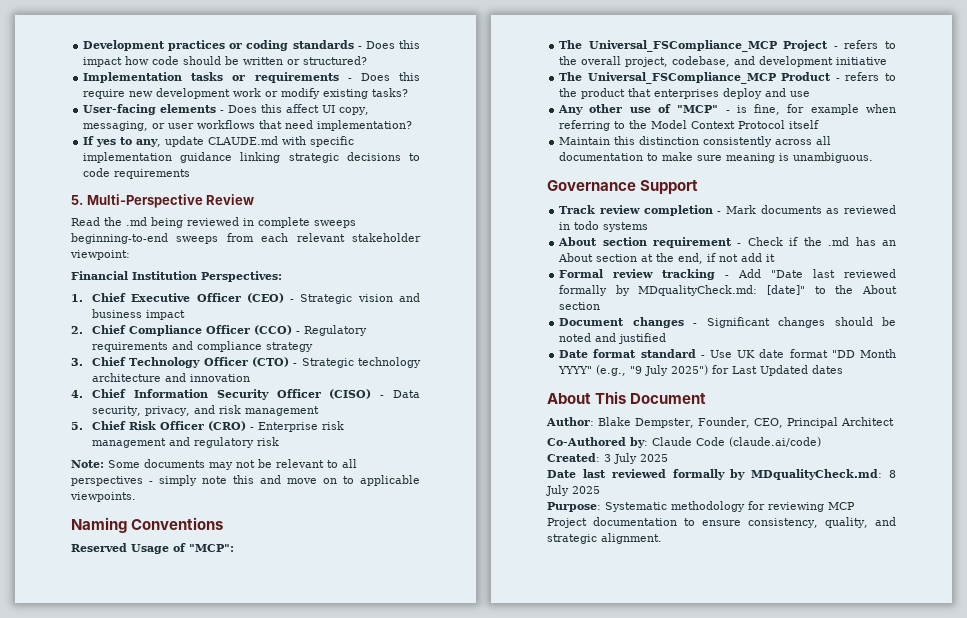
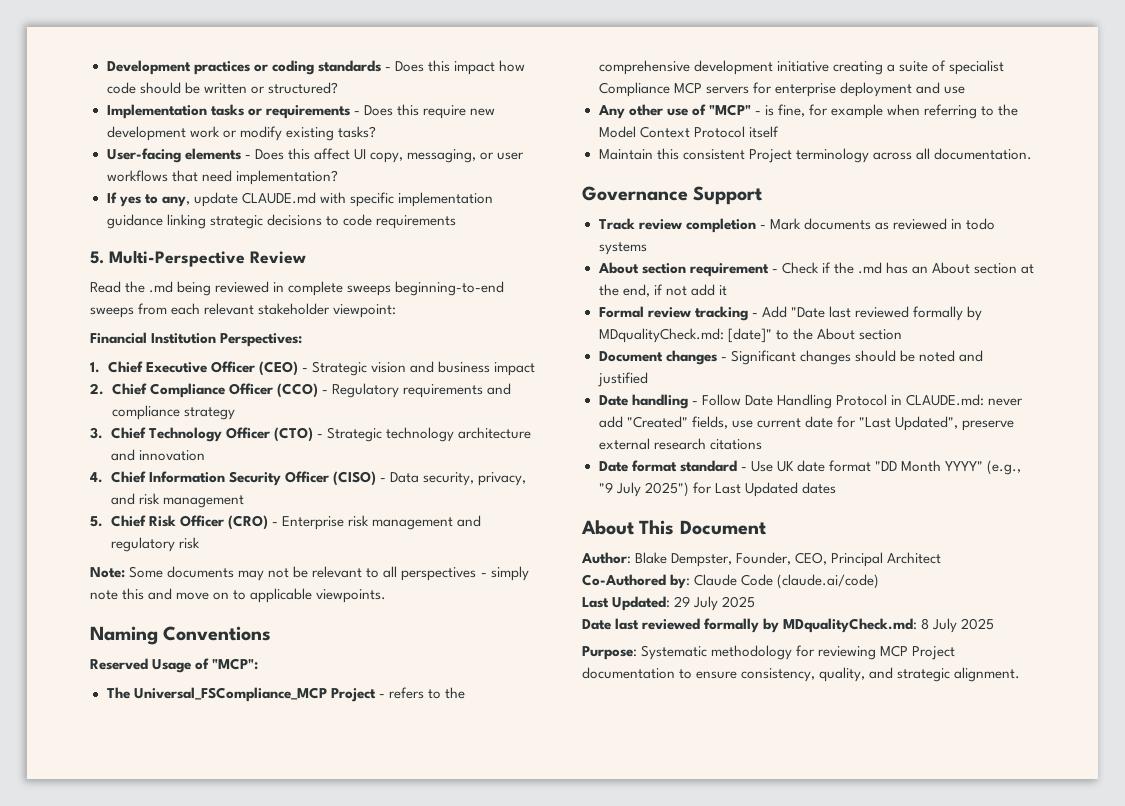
[581,56,888,67] [559,72,896,84] [559,88,763,99] overall project, codebase, and development initiative // The Universal_FSCompliance_MCP Product - refers to the product that enterprises deploy -> [598,60,1004,75] [598,82,912,97] comprehensive development initiative creating a suite of specialist Compliance MCP servers for enterprise deployment
[639,136,832,147] [559,152,874,163] distinction consistently across all documentation to make sure meaning is unambiguous. -> [682,148,1032,163] consistent Project terminology across all documentation.
(667, 338) none -> [598,394,1023,409] [598,416,1014,431] [598,438,762,450] // Date handling - Follow Date Handling Protocol in CLAUDE.md: never add "Created" fields, use current date for "Last Updated", preserve external research citations
[547,453,611,462] Created: 3 -> [582,596,691,611] Last Updated: 29

